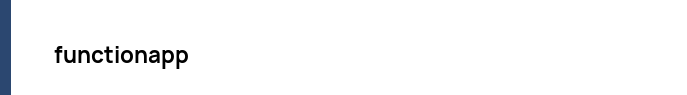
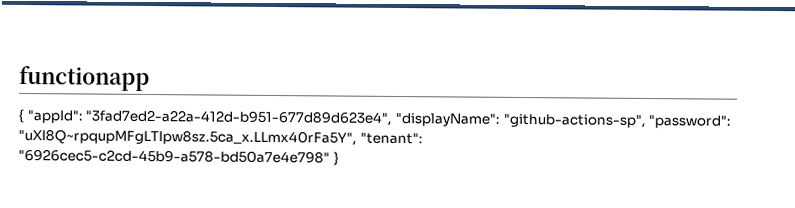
(189, 57) none -> [18,108,732,129] [18,128,423,146] [18,148,339,166] // { "appId": "3fad7ed2-a22a-412d-b951-677d89d623e4", "displayName": "github-actions-sp", "password": "uXI8Q~rpqupMFgLTIpw8sz.5ca_x.LLmx40rFa5Y", "tenant": "6926cec5-c2cd-45b9-a578-bd50a7e4e798" }

